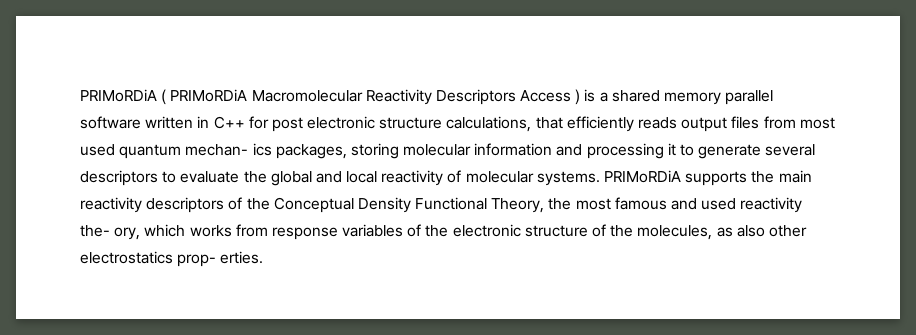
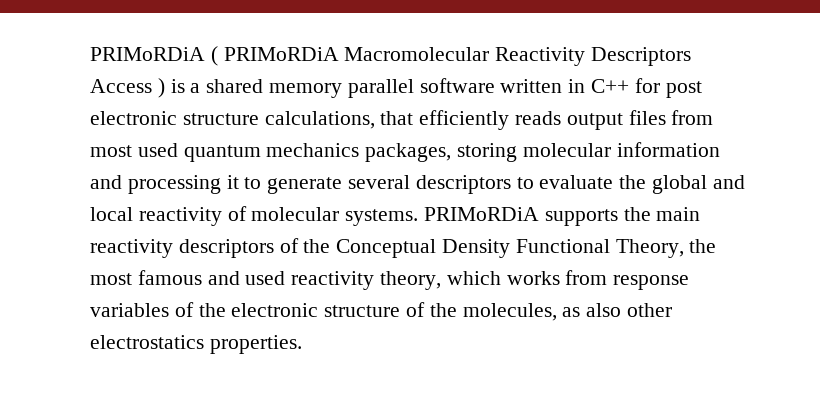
[185,143,272,156] mechan- ics -> [266,143,360,157] mechanics
[80,225,141,240] the- ory, -> [380,271,442,290] theory,
[177,251,264,267] prop- erties. -> [209,335,302,354] properties.

